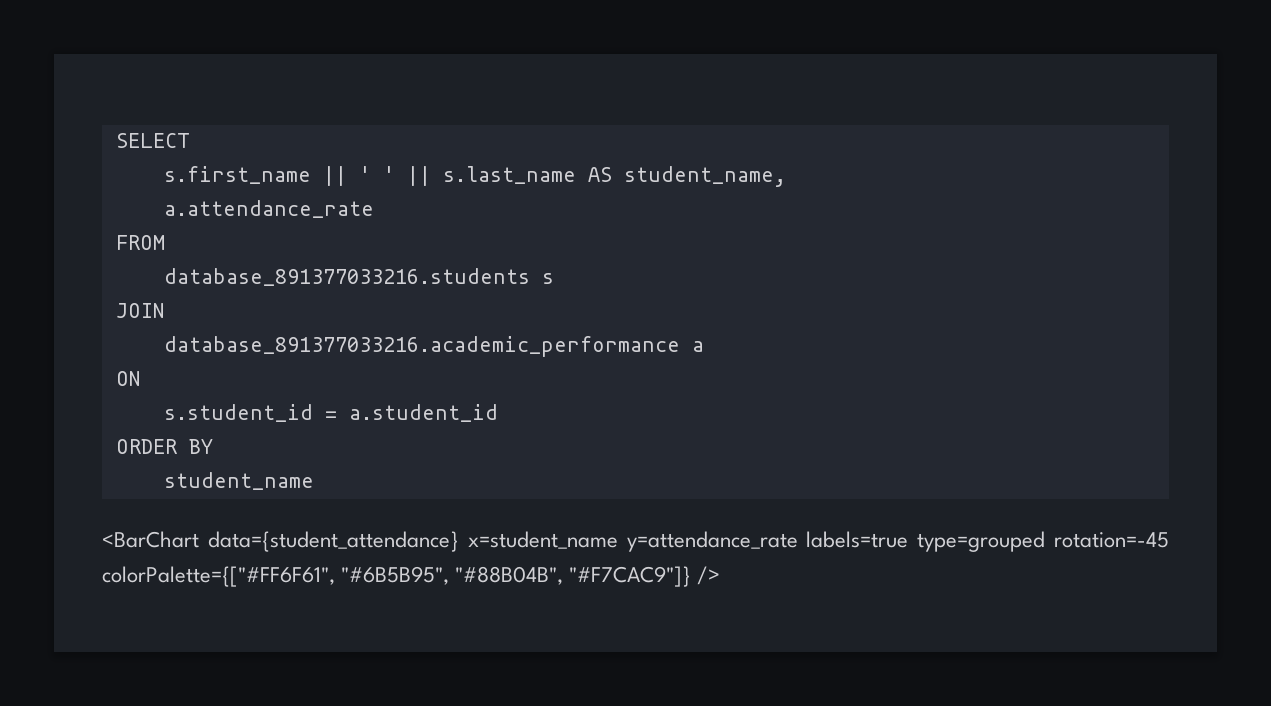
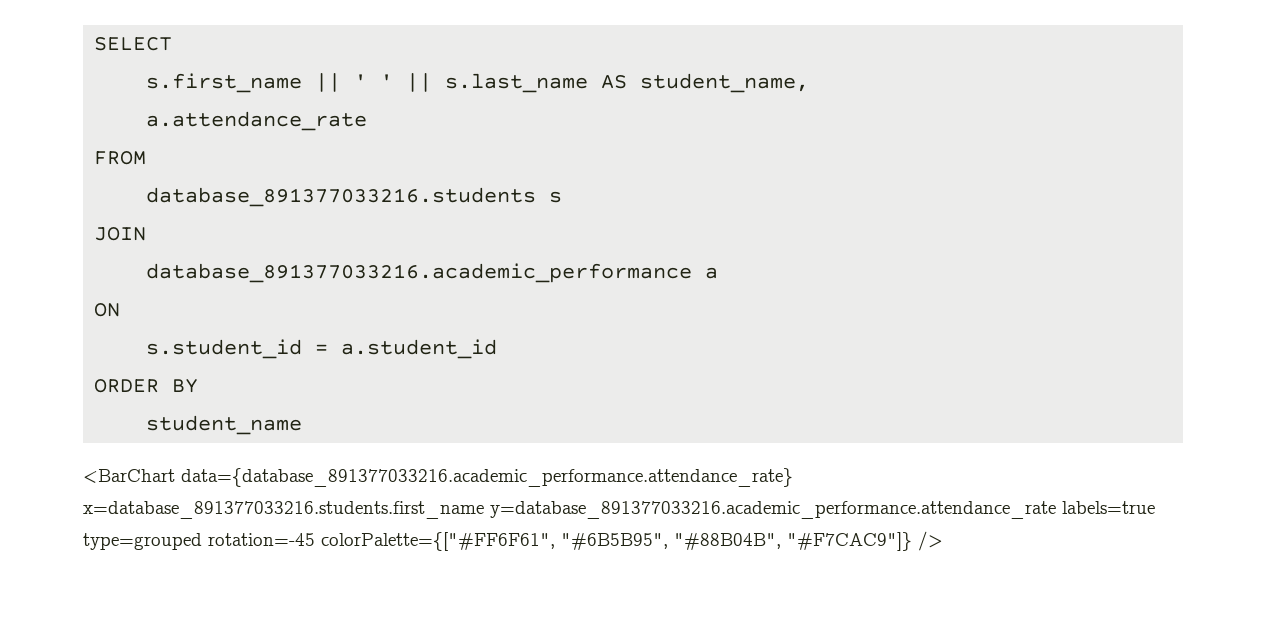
[207,531,798,552] data={student_attendance} x=student_name y=attendance_rate -> [181,468,793,487] [83,501,1056,519] data={database_891377033216.academic_performance.attendance_rate} x=database_891377033216.students.first_name y=database_891377033216.academic_performance.attendance_rate

